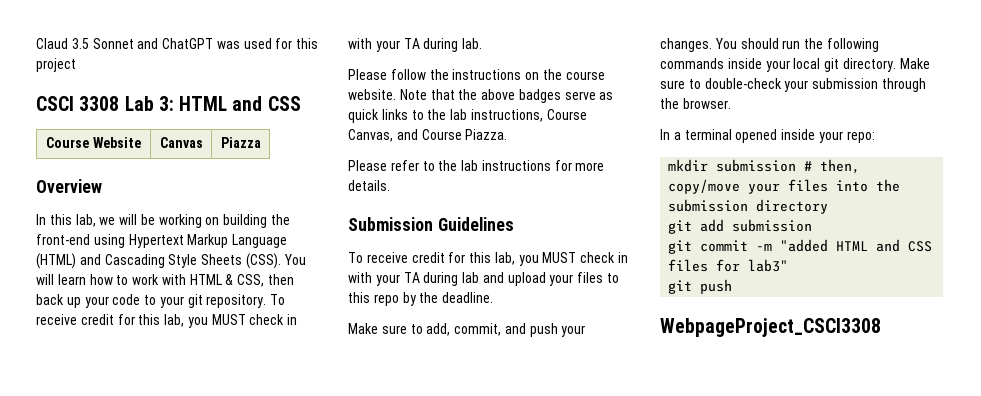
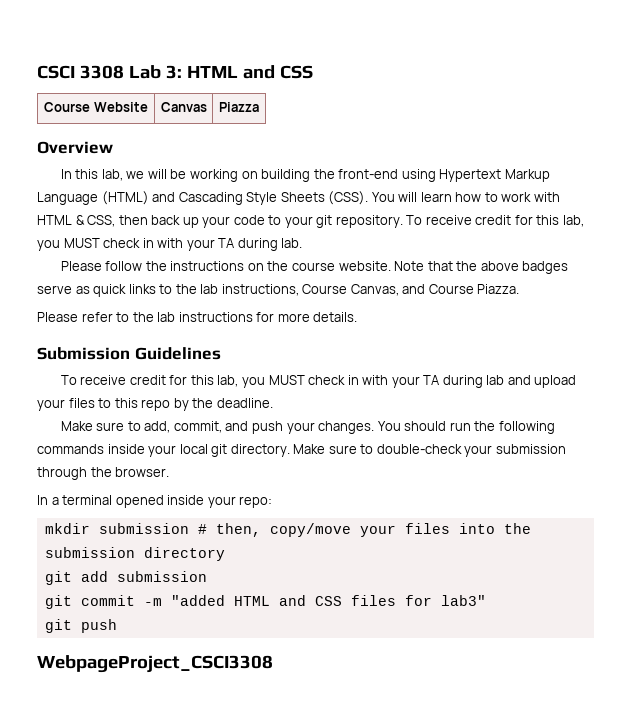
[36,38,319,49] [36,58,76,72] Claud 3.5 Sonnet and ChatGPT was used for this project // -> (37, 72) none

